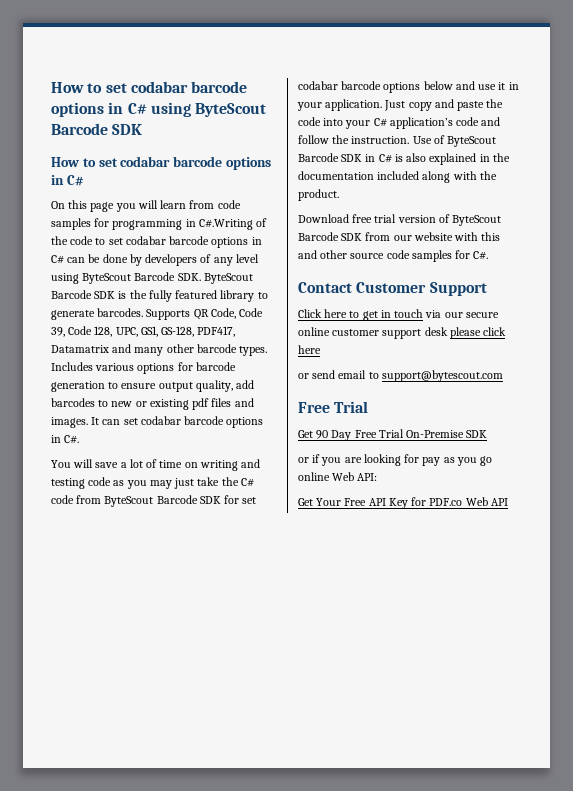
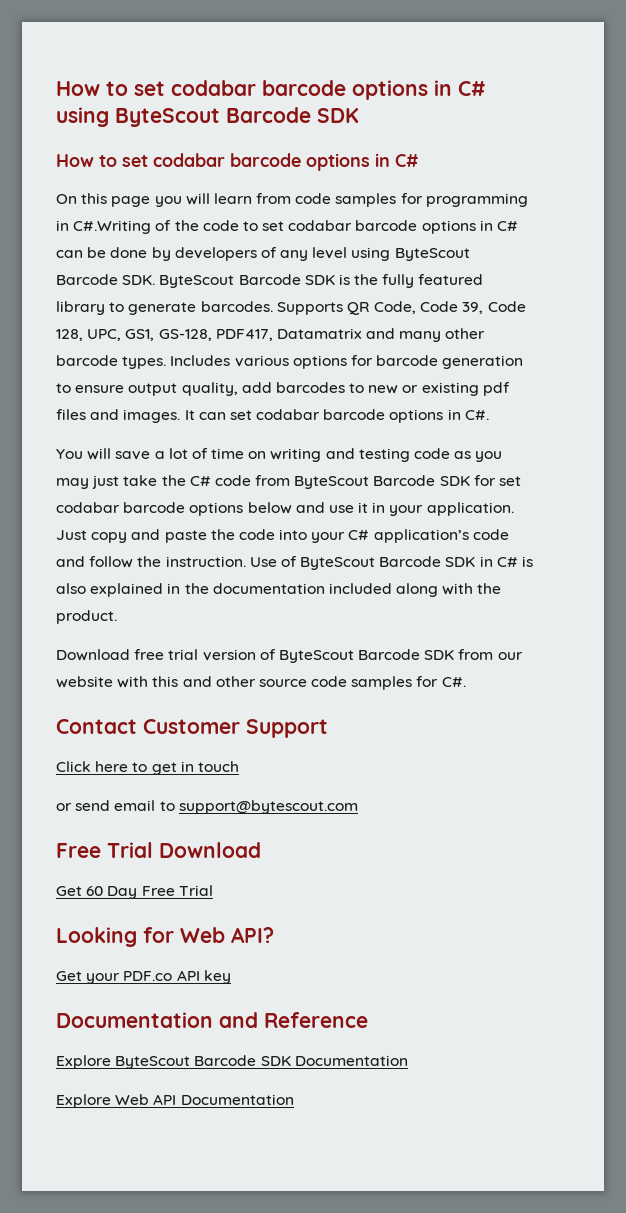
[425,310,499,318] [298,327,507,339] [298,345,321,354] via our secure online customer support desk please click here -> (239, 766) none
[298,430,329,439] // Get 90 -> [159,842,261,858] [56,886,104,896] Download // Get 60
[406,430,488,438] [298,454,493,466] [298,472,378,481] [298,497,463,509] On-Premise SDK // or if you are looking for pay as you go online Web API: // Get Your Free API Key for PDF.co -> [56,927,274,947] [56,970,231,984] [56,1012,368,1028] [56,1055,408,1069] [56,1094,111,1108] // Looking for Web API? // Get your PDF.co API key // Documentation and Reference // Explore ByteScout Barcode SDK Documentation // Explore
(508, 502) none -> [180,1094,294,1105] Documentation

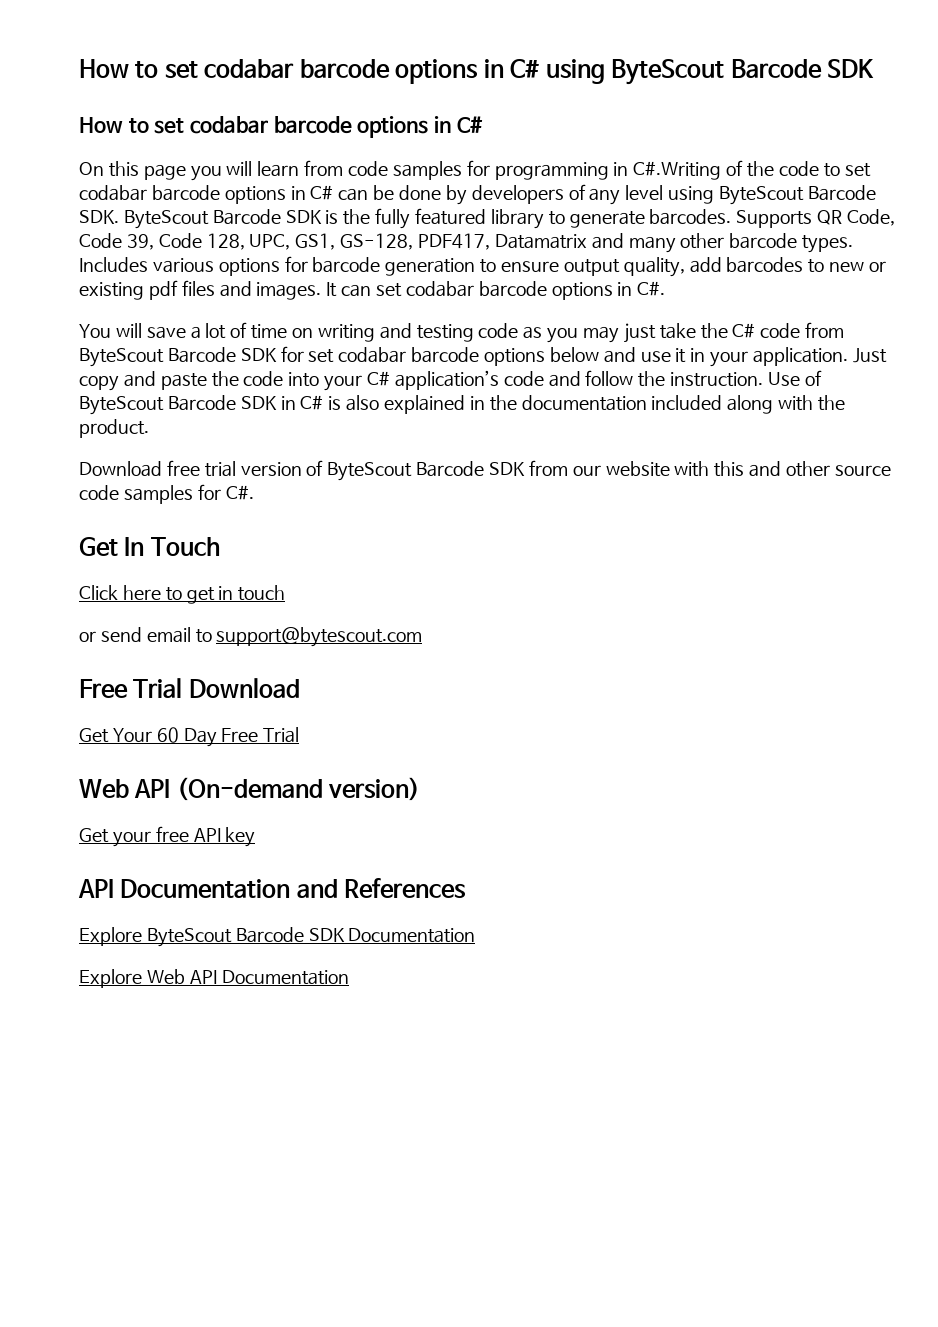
[56,719,328,738] Contact Customer Support -> [79,537,220,556] Get In Touch
(82, 891) none -> [112,728,152,742] Your
[56,927,274,947] Looking for Web API? -> [79,777,421,801] Web API (On-demand version)
[123,971,173,981] PDF.co -> [155,826,189,842] free
(231, 977) none -> [78,879,114,898] API
[264,1012,368,1028] Reference -> [344,878,467,899] References

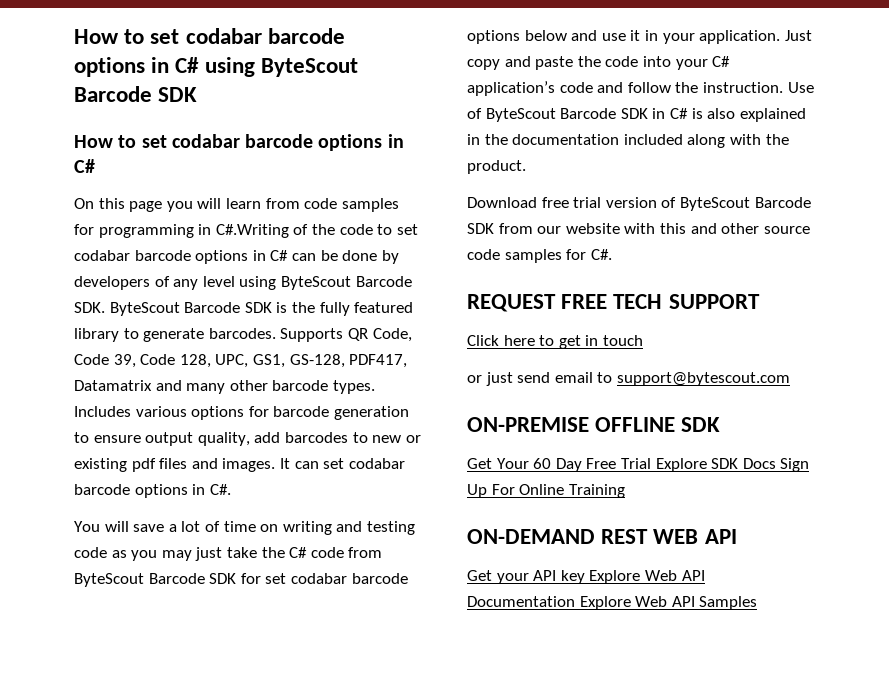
[79,537,220,556] Get In Touch -> [467,294,760,312] REQUEST FREE TECH SUPPORT
(96, 636) none -> [485,372,513,386] just
[79,678,300,698] Free Trial Download -> [467,417,721,432] ON-PREMISE OFFLINE SDK
[79,777,421,801] // Web API (On-demand version) -> [655,458,810,472] [467,484,625,498] [467,529,737,544] Explore SDK Docs Sign Up For Online Training // ON-DEMAND REST WEB API
[155,826,189,842] free -> (529, 578) none
[78,878,467,899] [79,927,476,947] [79,969,349,988] // API Documentation and References // Explore ByteScout Barcode SDK Documentation // Explore Web API Documentation -> [589,570,705,584] [467,596,758,610] Explore Web API Documentation Explore Web API Samples

